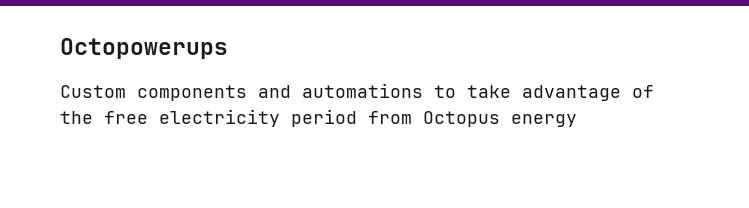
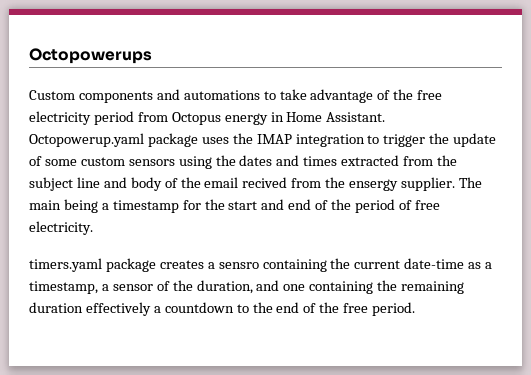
(577, 120) none -> [270,112,386,122] [29,133,497,147] [29,155,458,169] [29,177,482,191] [29,199,440,213] [29,221,93,235] [29,258,493,272] [29,280,465,294] [29,302,416,316] in Home Assistant. Octopowerup.yaml package uses the IMAP integration to trigger the update of some custom sensors using the dates and times extracted from the subject line and body of the email recived from the ensergy supplier. The main being a timestamp for the start and end of the period of free electricity. // timers.yaml package creates a sensro containing the current date-time as a timestamp, a sensor of the duration, and one containing the remaining duration effectively a countdown to the end of the free period.

